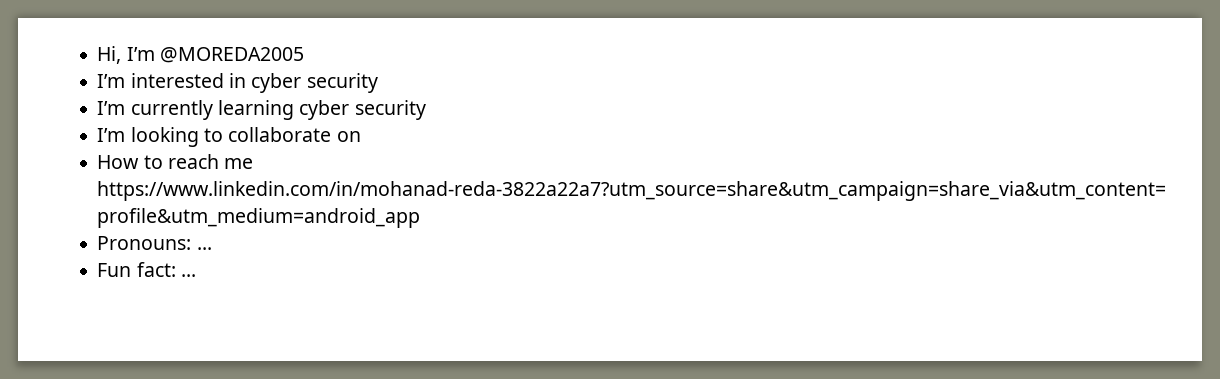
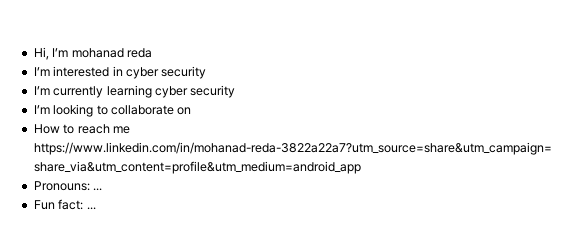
[159,47,304,63] @MOREDA2005 -> [71,48,152,58] mohanad reda

